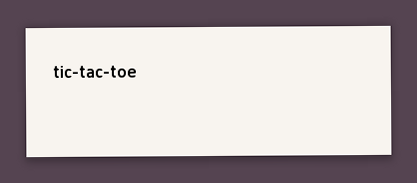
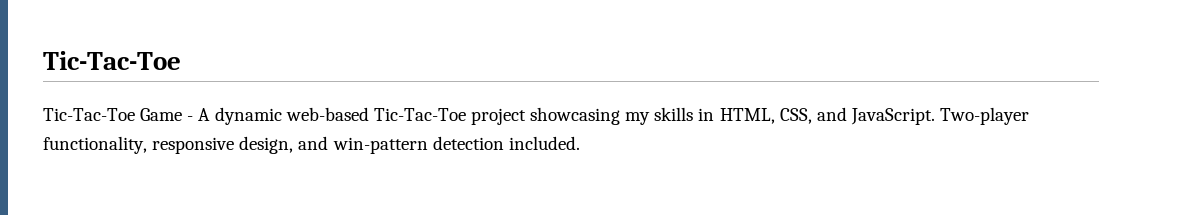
[52,65,137,78] tic-tac-toe -> [43,51,181,70] [43,107,1030,125] [43,136,580,154] Tic-Tac-Toe // Tic-Tac-Toe Game - A dynamic web-based Tic-Tac-Toe project showcasing my skills in HTML, CSS, and JavaScript. Two-player functionality, responsive design, and win-pattern detection included.

